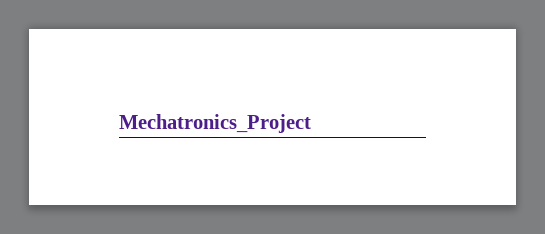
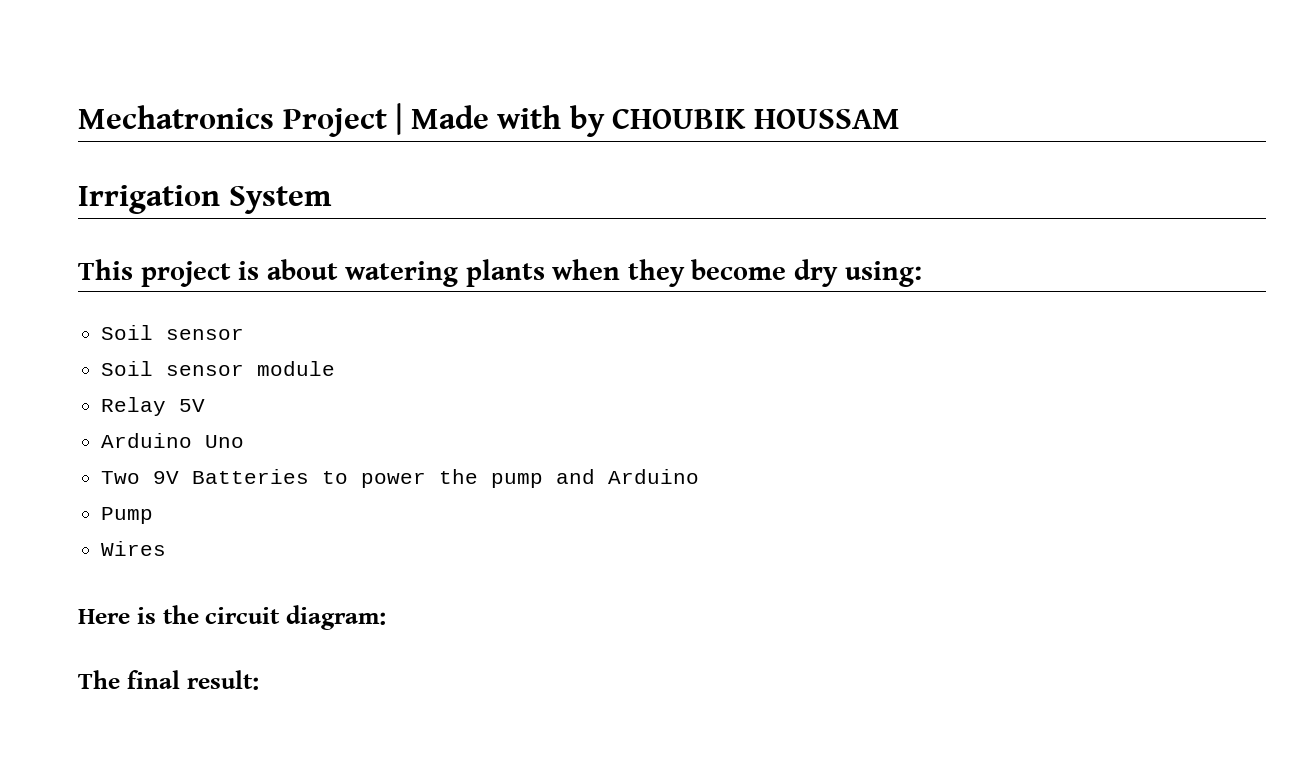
[119,114,311,133] Mechatronics_Project -> [78,103,900,137] [78,185,332,214] [78,259,922,287] [101,325,245,340] [101,361,336,376] [101,397,206,416] [101,433,245,448] [101,469,700,488] [101,507,154,524] [101,541,167,556] [78,605,386,630] [78,670,259,690] Mechatronics Project | Made with by CHOUBIK HOUSSAM // Irrigation System // This project is about watering plants when they become dry using: // Soil sensor // Soil sensor module // Relay 5V // Arduino Uno // Two 9V Batteries to power the pump and Arduino // Pump // Wires // Here is the circuit diagram: // The final result:

